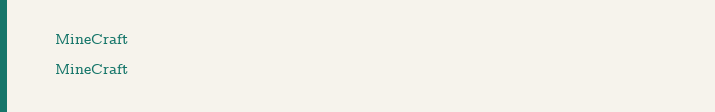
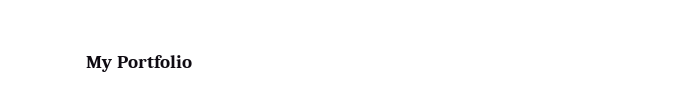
[55,34,128,44] [55,64,128,74] MineCraft // MineCraft -> [86,55,192,72] My Portfolio

